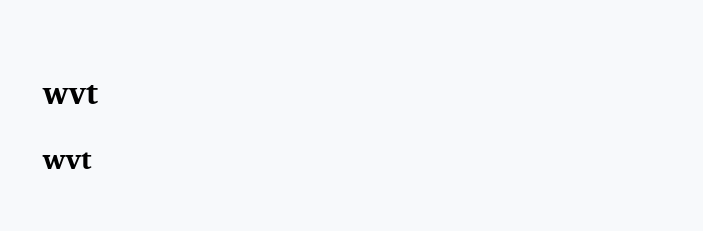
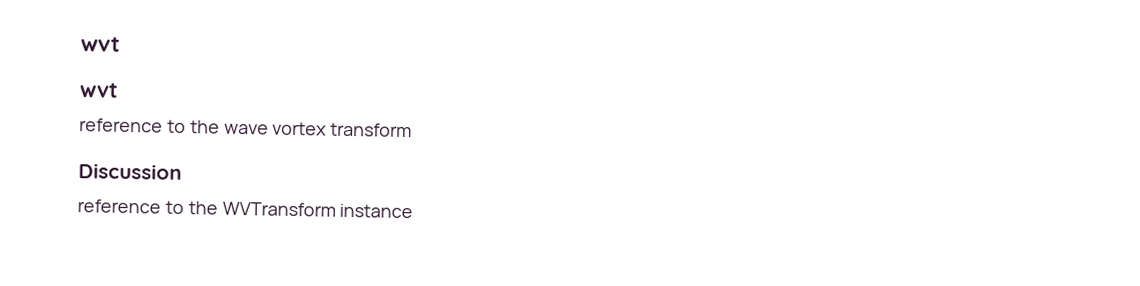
(92, 160) none -> [79,118,413,138] [78,163,182,180] [77,199,414,219] // reference to the wave vortex transform // Discussion // reference to the WVTransform instance

